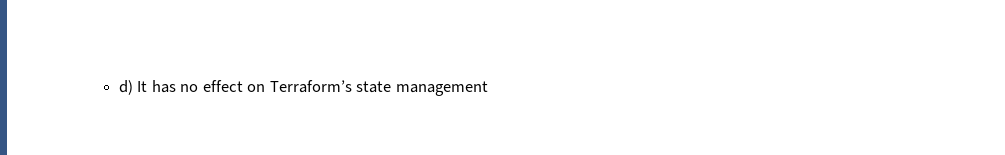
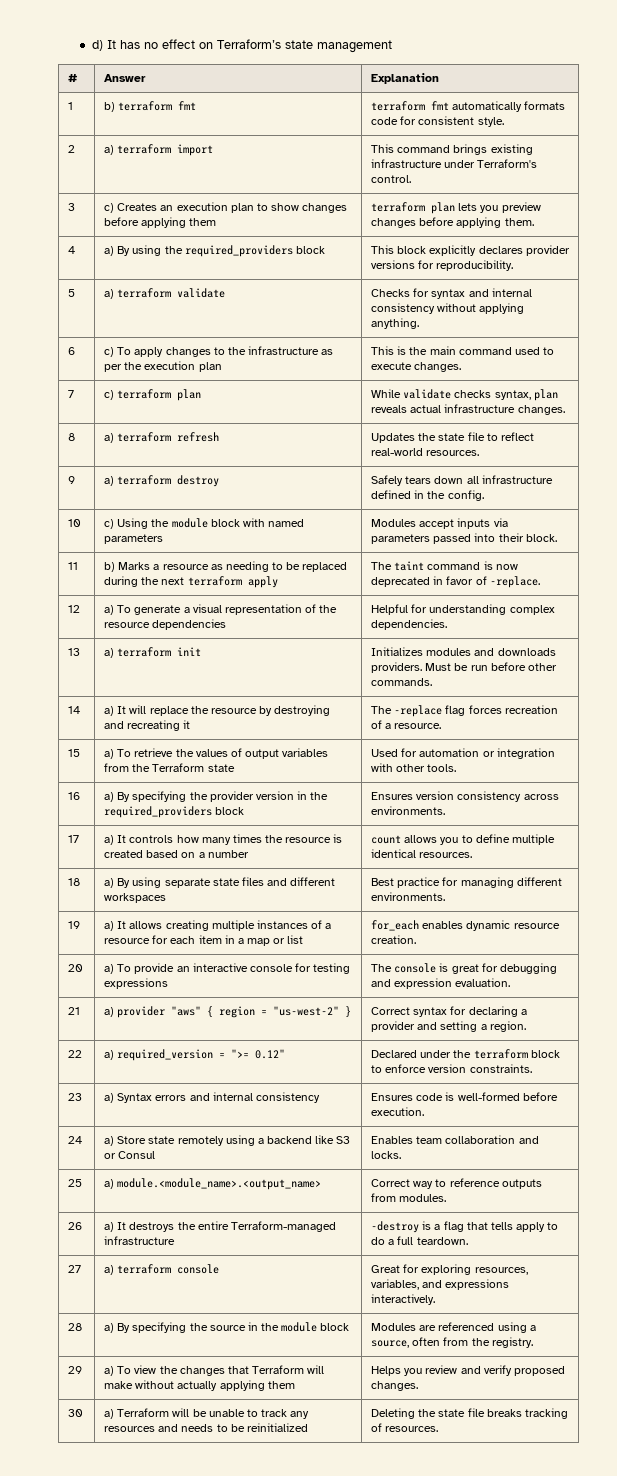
(488, 88) none -> [68,74,79,82] [104,74,147,82] [371,73,440,84] [68,102,74,110] [104,101,197,112] [371,101,566,112] [371,116,504,127] [68,145,76,153] [104,144,214,156] [371,144,533,155] [371,159,538,168] [371,175,412,183] [68,203,76,211] [104,202,348,213] [104,217,217,228] [371,202,541,214] [371,217,534,228] [68,246,76,254] [104,245,325,257] [371,245,570,256] [371,260,514,271] [68,289,76,297] [104,288,226,299] [371,288,532,299] [371,303,525,314] [371,318,420,329] [68,347,76,355] [104,346,334,357] [104,361,222,372] [371,346,554,355] [371,362,462,372] [68,390,75,398] [104,389,202,401] [371,389,558,401] [371,404,565,415] [68,433,76,441] [104,432,220,443] [371,432,534,443] [371,448,480,456] [68,476,76,484] [104,475,220,487] [371,475,553,486] [371,490,484,501] [68,519,82,527] [104,518,304,529] [104,534,164,544] [371,518,508,529] [371,533,557,544] [68,562,79,570] [104,561,348,572] [104,576,278,588] [371,561,518,571] [371,576,540,588] [68,605,81,613] [104,604,338,615] [104,619,227,630] [371,604,555,615] [371,619,448,630] [68,648,81,656] [104,647,202,658] [371,647,556,656] [371,662,557,673] [371,678,433,686] [68,706,81,714] [104,705,331,716] [104,720,191,731] [371,705,558,717] [371,720,442,729] [68,749,81,757] [104,748,329,759] [104,763,235,772] [371,748,555,759] [371,763,457,772] [68,792,81,800] [104,791,329,802] [104,806,245,818] [371,791,559,802] [371,806,446,815] [68,835,80,843] [104,834,343,845] [104,850,249,858] [371,834,555,845] [371,849,473,858] [68,878,81,886] [104,877,336,888] [104,893,167,903] [371,877,562,888] [371,892,446,901] [68,921,81,929] [104,920,332,931] [104,935,304,946] [371,920,560,931] [371,935,417,944] [68,964,84,972] [104,963,351,974] [104,978,169,989] [371,963,557,974] [371,978,511,989] [68,1007,81,1015] [104,1006,352,1018] [371,1006,527,1017] [371,1021,526,1032] [68,1050,83,1058] [104,1049,286,1061] [371,1049,560,1059] [371,1064,532,1073] [68,1093,83,1101] [104,1092,320,1103] [371,1092,558,1101] [371,1107,425,1116] [68,1136,83,1144] [104,1135,351,1146] [104,1151,156,1159] [371,1135,539,1144] [371,1151,402,1159] [68,1179,83,1187] [104,1178,322,1190] [371,1178,542,1189] [371,1193,447,1202] [68,1222,83,1230] [104,1221,336,1232] [104,1236,176,1245] [371,1221,559,1233] [371,1236,468,1245] [68,1265,82,1273] [104,1264,220,1275] [371,1264,528,1275] [371,1279,510,1290] [371,1294,436,1305] [68,1323,83,1331] [104,1322,350,1333] [371,1322,536,1333] [371,1337,533,1348] [68,1366,83,1374] [104,1365,325,1376] [104,1380,295,1391] [371,1365,565,1376] [371,1381,419,1391] [68,1409,84,1417] [104,1408,310,1419] [104,1423,308,1432] [371,1408,568,1419] [371,1423,439,1432] // # | Answer | Explanation // 1 | b) terraform fmt | terraform fmt automatically formats code for consistent style. // 2 | a) terraform import | This command brings existing infrastructure under Terraform's control. // 3 | c) Creates an execution plan to show changes before applying them | terraform plan lets you preview changes before applying them. // 4 | a) By using the required_providers block | This block explicitly declares provider versions for reproducibility. // 5 | a) terraform validate | Checks for syntax and internal consistency without applying anything. // 6 | c) To apply changes to the infrastructure as per the execution plan | This is the main command used to execute changes. // 7 | c) terraform plan | While validate checks syntax, plan reveals actual infrastructure changes. // 8 | a) terraform refresh | Updates the state file to reflect real-world resources. // 9 | a) terraform destroy | Safely tears down all infrastructure defined in the config. // 10 | c) Using the module block with named parameters | Modules accept inputs via parameters passed into their block. // 11 | b) Marks a resource as needing to be replaced during the next terraform apply | The taint command is now deprecated in favor of -replace. // 12 | a) To generate a visual representation of the resource dependencies | Helpful for understanding complex dependencies. // 13 | a) terraform init | Initializes modules and downloads providers. Must be run before other commands. // 14 | a) It will replace the resource by destroying and recreating it | The -replace flag forces recreation of a resource. // 15 | a) To retrieve the values of output variables from the Terraform state | Used for automation or integration with other tools. // 16 | a) By specifying the provider version in the required_providers block | Ensures version consistency across environments. // 17 | a) It controls how many times the resource is created based on a number | count allows you to define multiple identical resources. // 18 | a) By using separate state files and different workspaces | Best practice for managing different environments. // 19 | a) It allows creating multiple instances of a resource for each item in a map or list | for_each enables dynamic resource creation. // 20 | a) To provide an interactive console for testing expressions | The console is great for debugging and expression evaluation. // 21 | a) provider "aws" { region = "us-west-2" } | Correct syntax for declaring a provider and setting a region. // 22 | a) required_version = ">= 0.12" | Declared under the terraform block to enforce version constraints. // 23 | a) Syntax errors and internal consistency | Ensures code is well-formed before execution. // 24 | a) Store state remotely using a backend like S3 or Consul | Enables team collaboration and locks. // 25 | a) module.<module_name>.<output_name> | Correct way to reference outputs from modules. // 26 | a) It destroys the entire Terraform-managed infrastructure | -destroy is a flag that tells apply to do a full teardown. // 27 | a) terraform console | Great for exploring resources, variables, and expressions interactively. // 28 | a) By specifying the source in the module block | Modules are referenced using a source, often from the registry. // 29 | a) To view the changes that Terraform will make without actually applying them | Helps you review and verify proposed changes. // 30 | a) Terraform will be unable to track any resources and needs to be reinitialized | Deleting the state file breaks tracking of resources.

